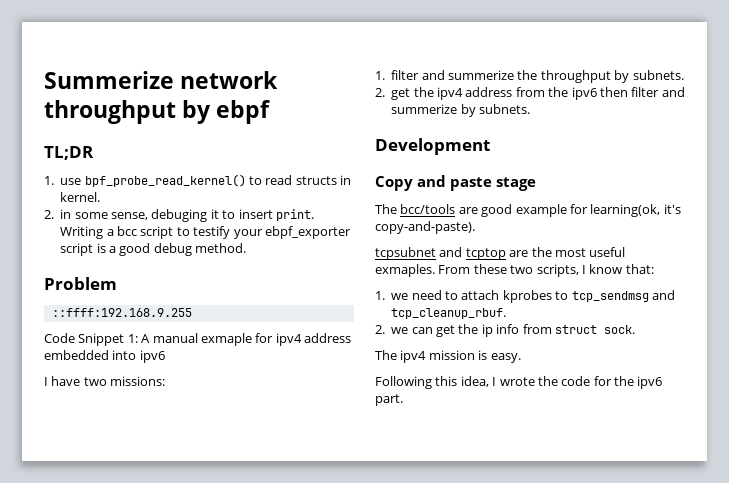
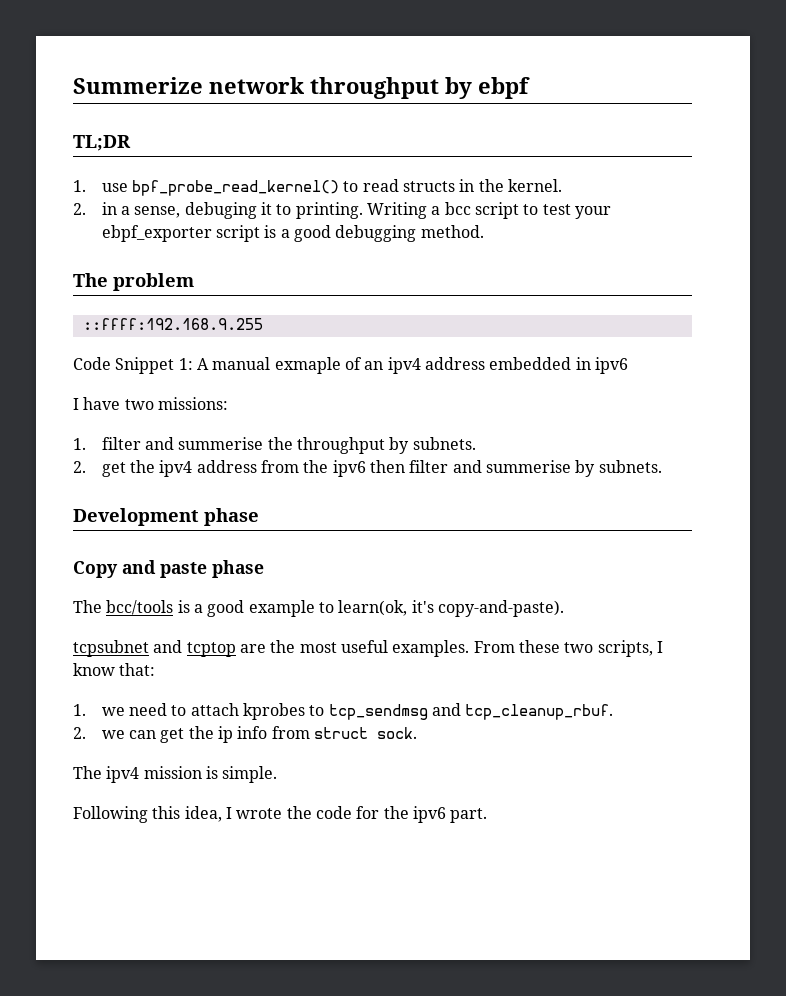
(352, 180) none -> [478,179,504,192] the
[74,212,108,219] some -> [121,206,131,215] a
[238,209,314,221] insert print. -> [295,202,363,219] printing.
[193,226,231,239] testify -> [542,204,571,215] test
[153,243,192,256] debug -> [335,225,417,242] debugging
[44,277,117,290] Problem -> [73,273,194,291] The problem
[255,333,274,343] for -> [344,357,384,370] of an
[112,350,137,360] into -> [575,357,591,370] in
[448,70,514,80] summerize -> [178,437,264,450] summerise
[391,104,458,114] summerize -> [485,460,571,473] summerise
(490, 146) none -> [204,508,259,526] phase
[496,177,536,191] stage -> [212,560,264,578] phase
[458,204,661,217] are good example for learning(ok, -> [177,600,408,617] is a good example to learn(ok,
[375,264,435,277] exmaples. -> [392,640,470,657] examples.
[490,353,521,363] easy. -> [222,766,278,783] simple.

